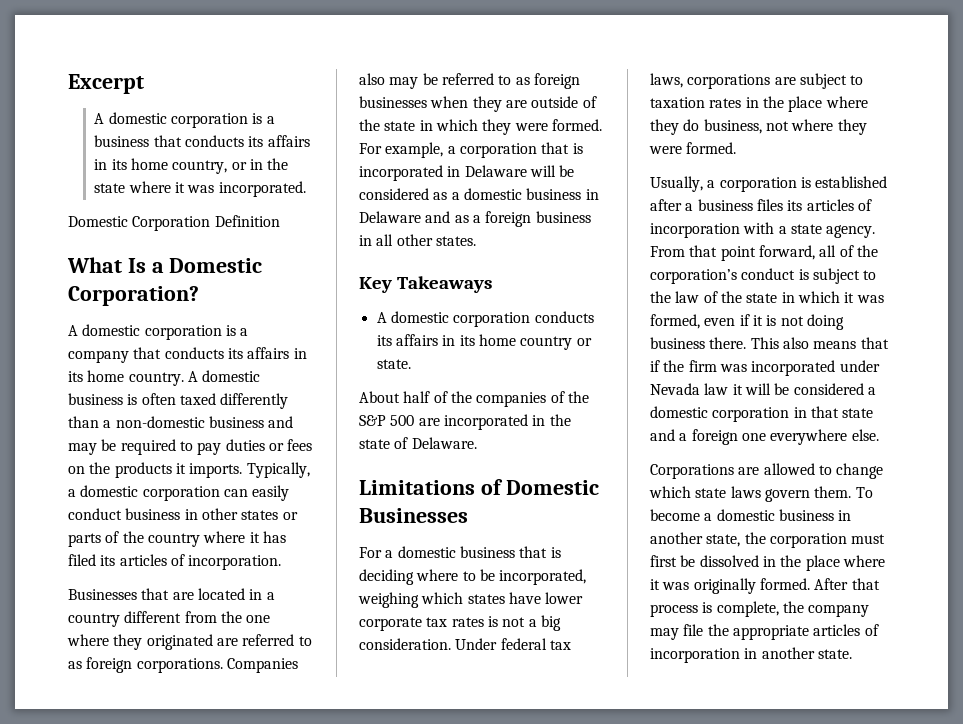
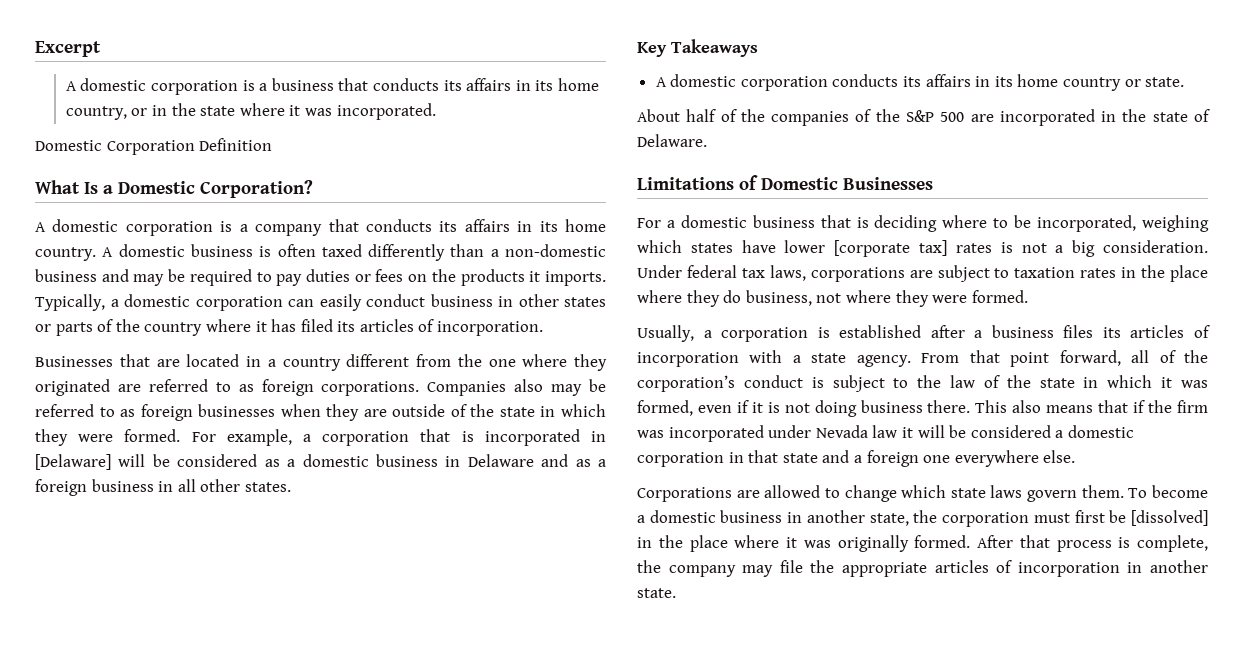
[464,165,527,177] Delaware -> [35,454,111,470] [Delaware]
[359,617,448,631] corporate tax -> [834,240,948,257] [corporate tax]
[699,555,759,567] dissolved -> [1131,510,1208,526] [dissolved]

